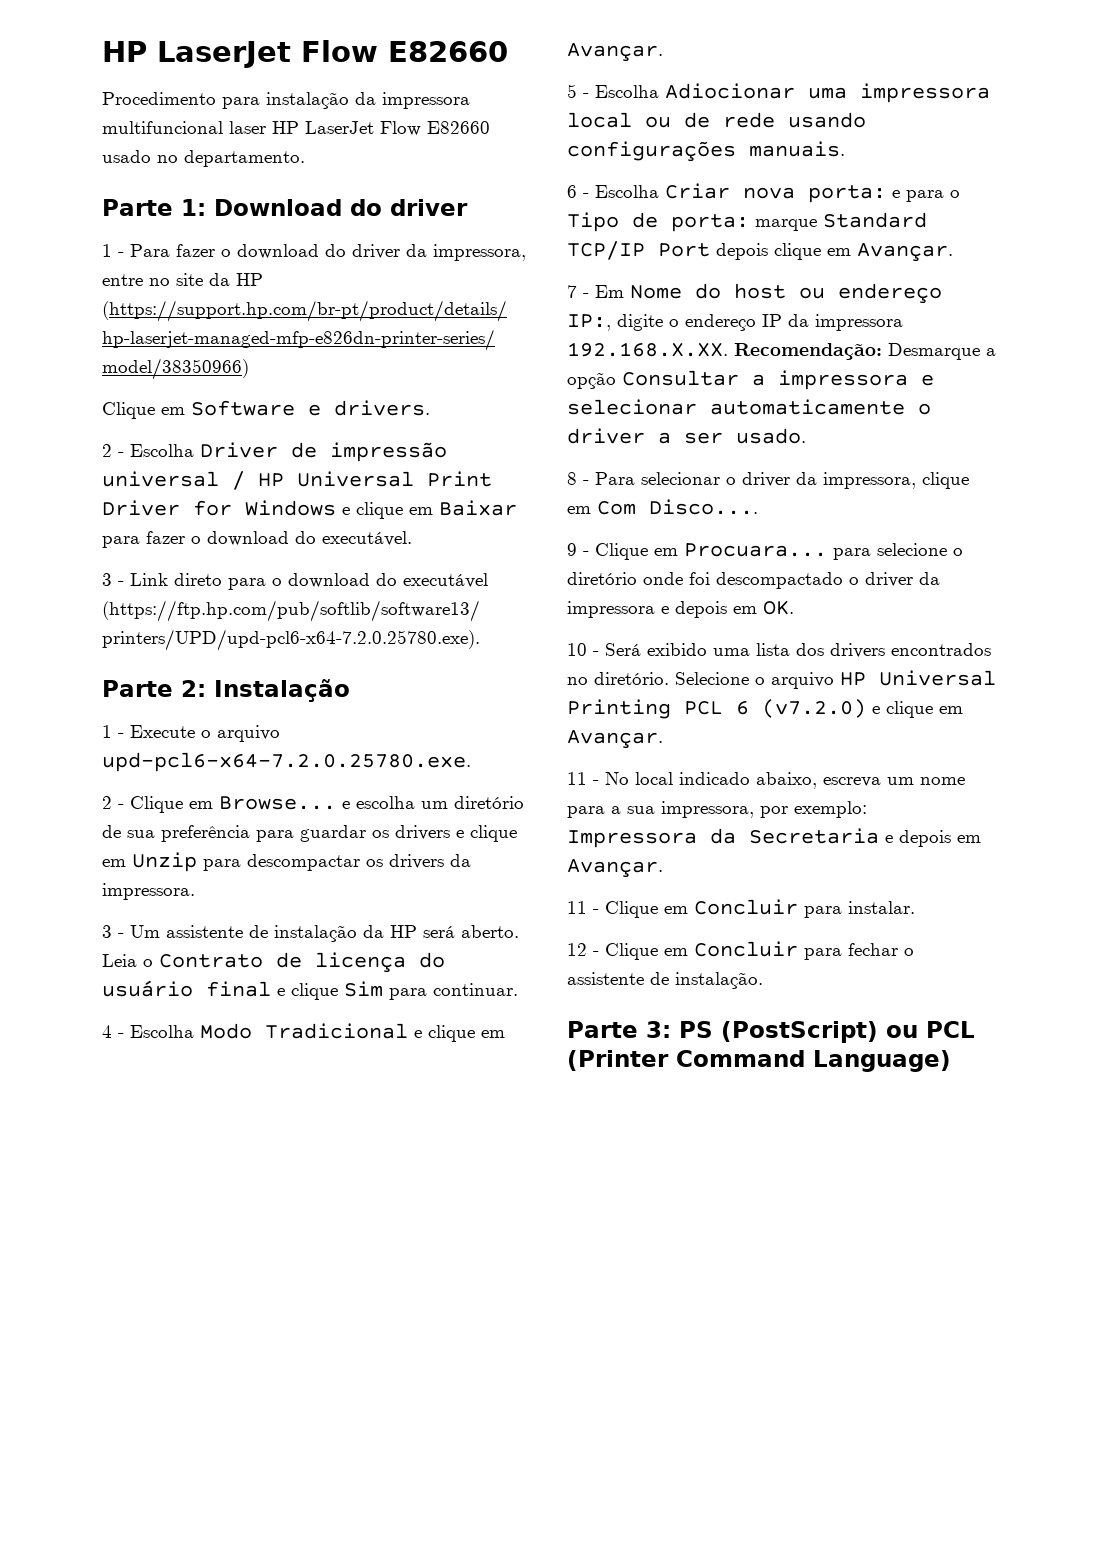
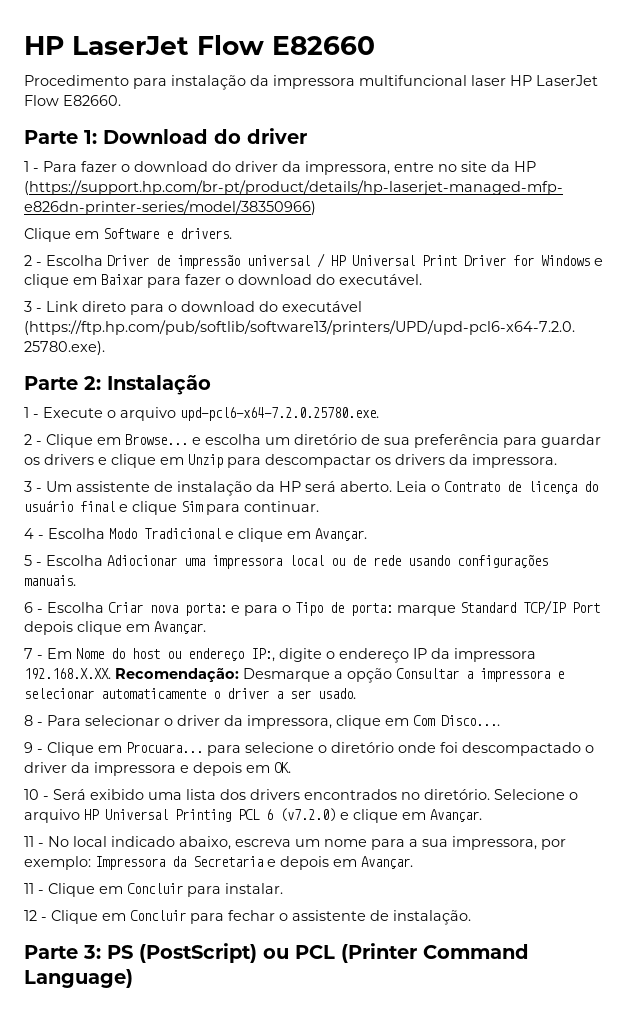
[427,121,490,134] [102,150,305,167] E82660 usado no departamento. -> [63,95,121,106] E82660.

